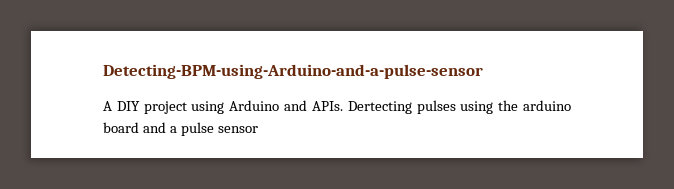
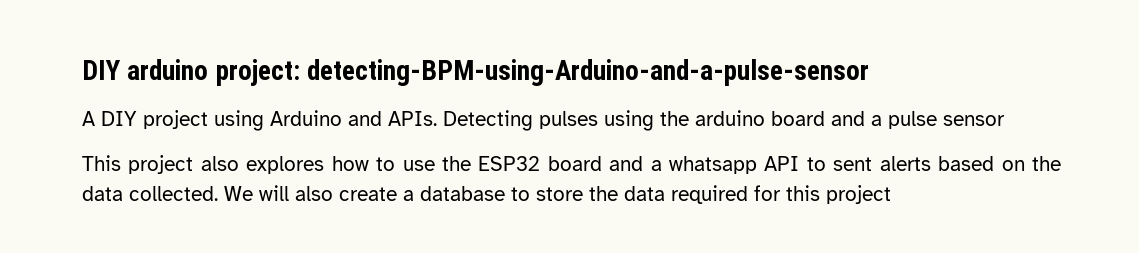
[103,64,483,79] Detecting-BPM-using-Arduino-and-a-pulse-sensor -> [82,59,870,86] DIY arduino project: detecting-BPM-using-Arduino-and-a-pulse-sensor
[347,101,412,114] Dertecting -> [443,110,533,131] Detecting
(258, 129) none -> [82,155,1062,174] [82,185,891,204] // This project also explores how to use the ESP32 board and a whatsapp API to sent alerts based on the data collected. We will also create a database to store the data required for this project

